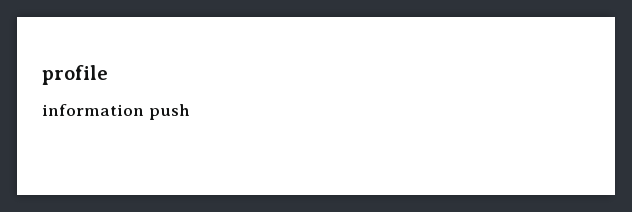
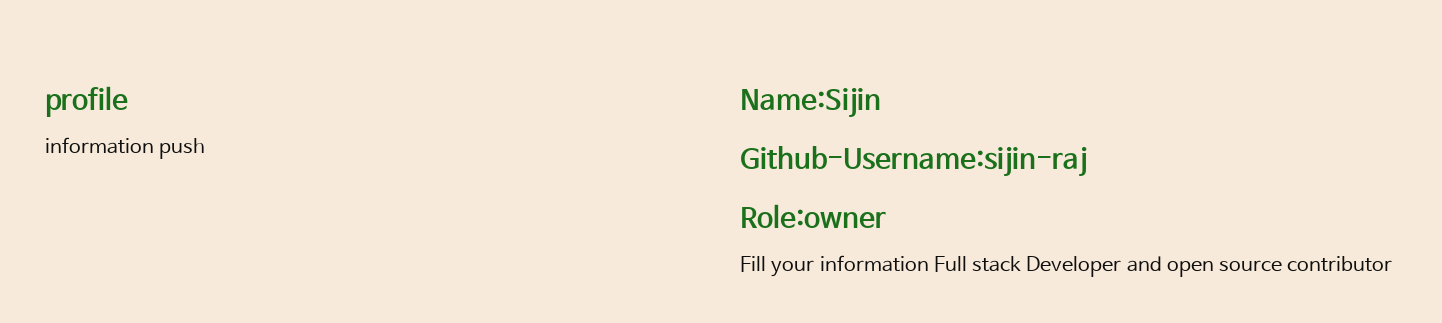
(190, 112) none -> [740,87,881,118] [740,146,1087,177] [740,204,886,228] [740,255,1393,277] // Name:Sijin // Github-Username:sijin-raj // Role:owner // Fill your information Full stack Developer and open source contributor

